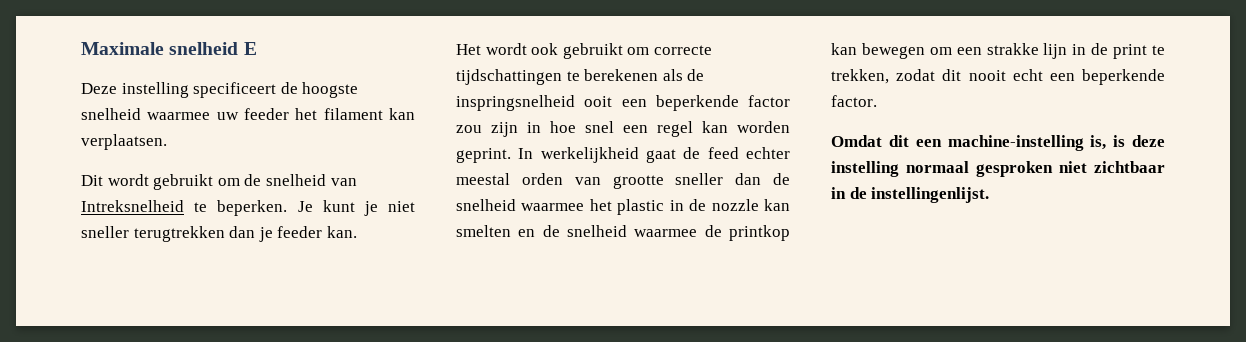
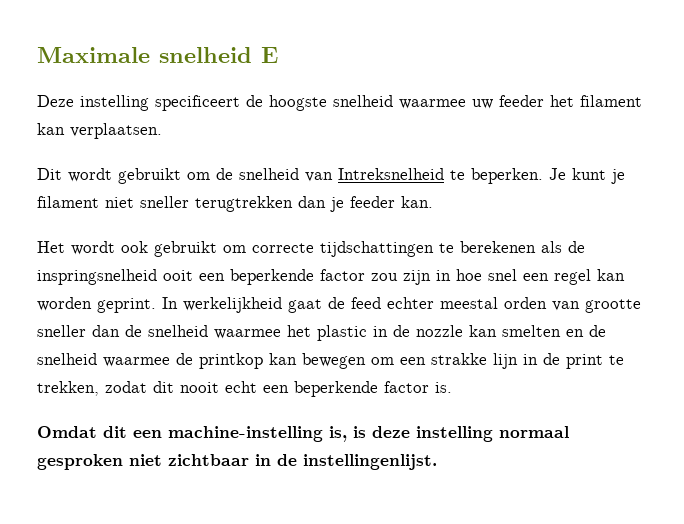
(378, 208) none -> [37,196,99,208] filament
[831,95,877,107] factor. -> [384,381,452,393] factor is.

